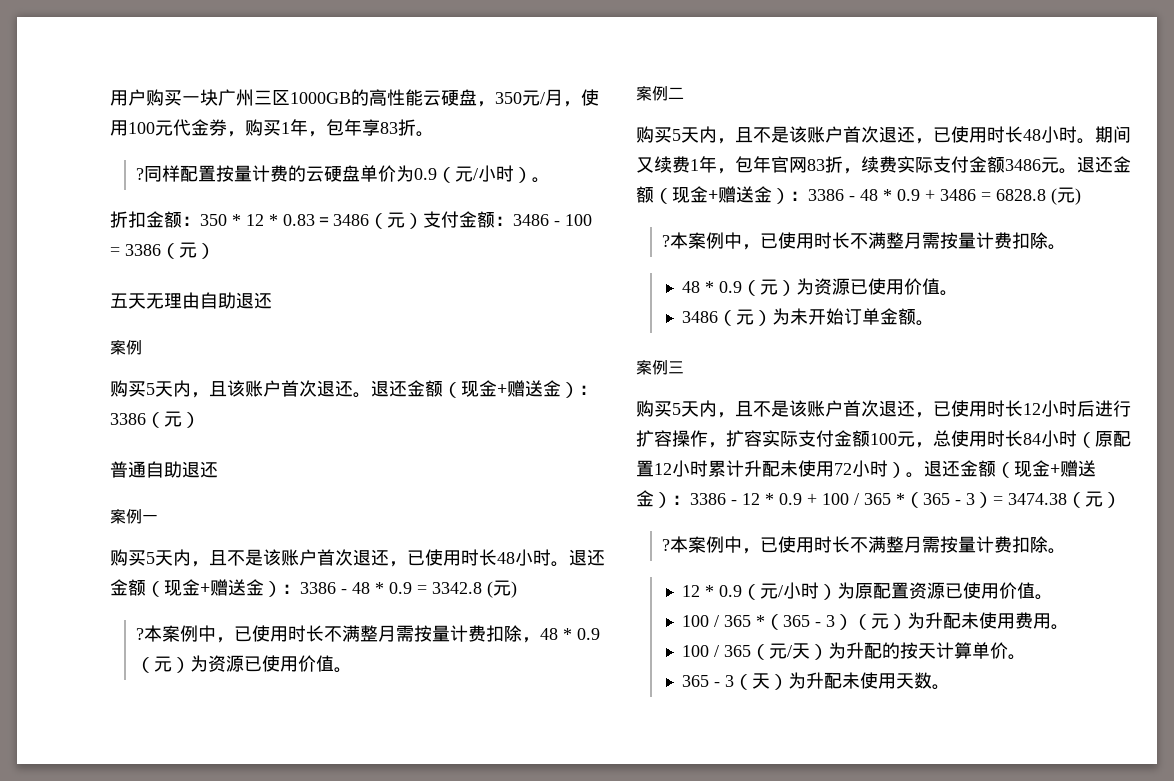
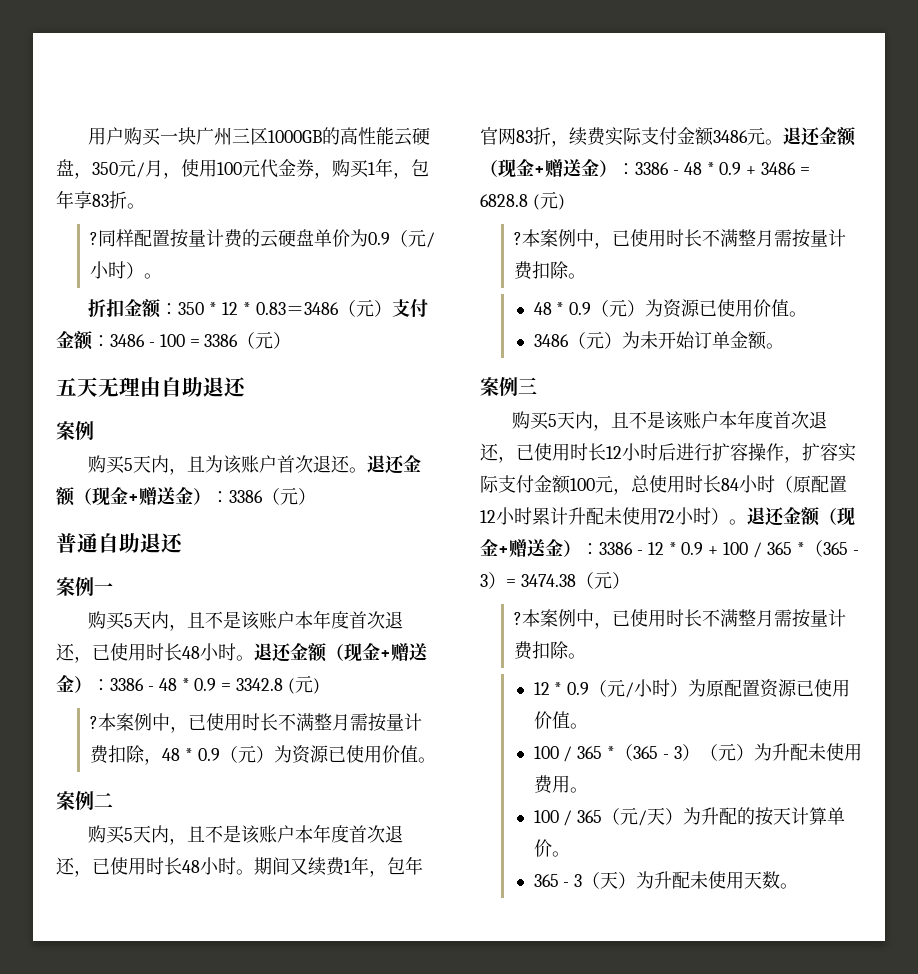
(227, 389) none -> [205,455,224,473] 为
(317, 557) none -> [295,610,350,629] 本年度
(843, 134) none -> [295,824,350,843] 本年度
(843, 408) none -> [719,410,774,429] 本年度

